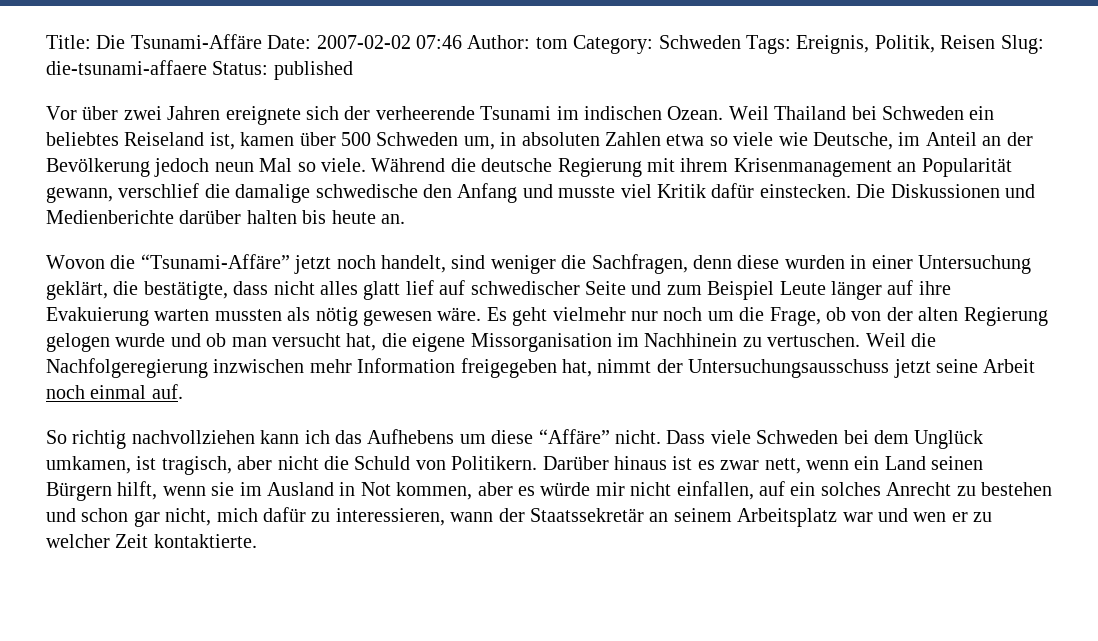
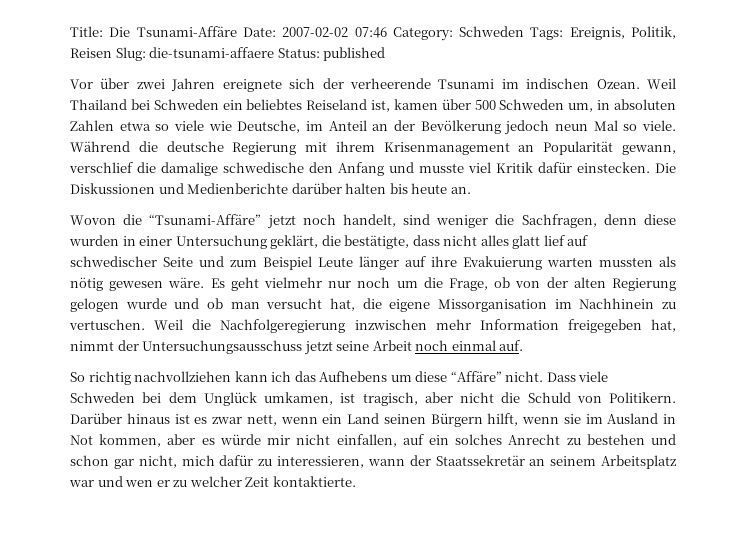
[467,35,568,49] Author: tom -> (387, 32) none

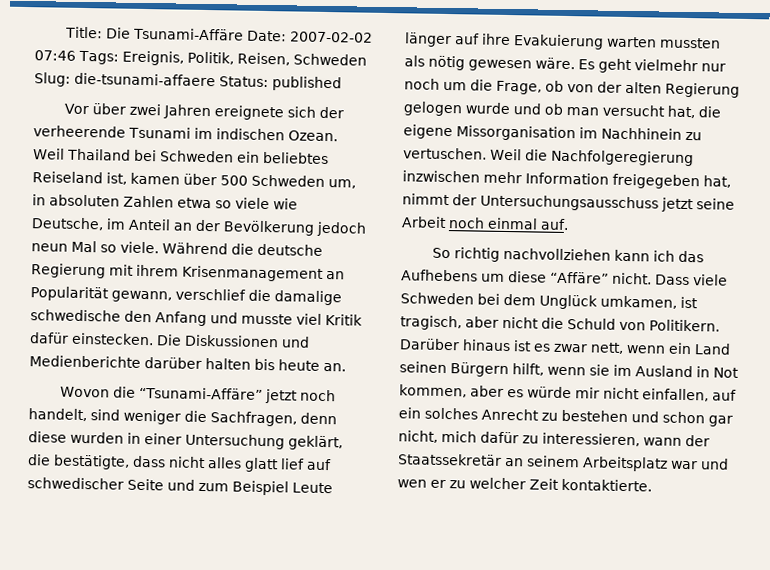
[392,26,525,41] Category: Schweden -> (76, 55) none
[70,48,112,58] Reisen -> [236,52,367,66] Reisen, Schweden

